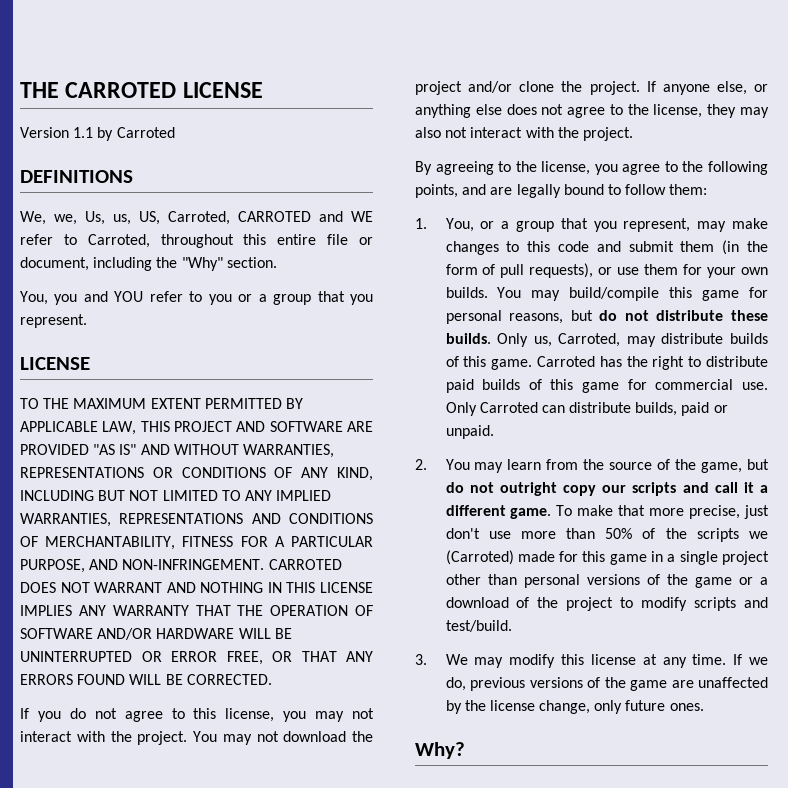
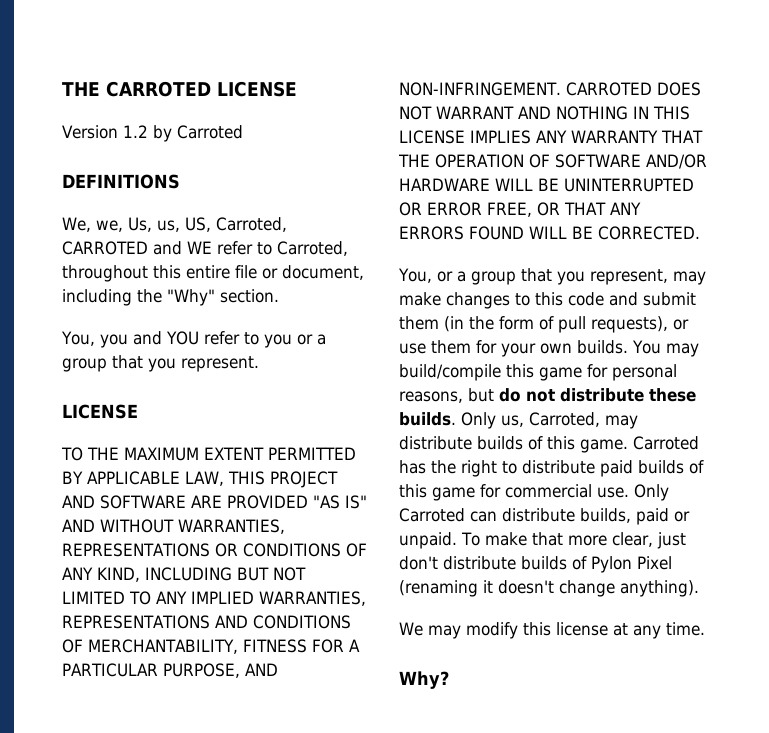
[73,127,94,138] 1.1 -> [122,125,148,138] 1.2
[20,708,374,722] [20,731,373,745] [415,81,768,95] [415,104,769,118] [415,127,633,141] [415,161,768,175] [415,184,708,198] [415,218,427,229] If you do not agree to this license, you may not interact with the project. You may not download the project and/or clone the project. If anyone else, or anything else does not agree to the license, they may also not interact with the project. // By agreeing to the license, you agree to the following points, and are legally bound to follow them: // 1. -> (700, 233) none
[415,459,769,473] [445,482,768,496] [445,505,552,519] // 2. You may learn from the source of the game, but do not outright copy our scripts and call it a different game. -> (457, 540) none
[689,505,741,519] precise, -> [611,532,653,547] clear,
[488,528,768,542] [445,550,769,565] [445,574,768,588] [445,597,768,611] [445,620,512,632] [415,654,427,665] use more than 50% of the scripts we (Carroted) made for this game in a single project other than personal versions of the game or a download of the project to modify scripts and test/build. // 3. -> [443,556,672,573] [399,580,699,597] distribute builds of Pylon Pixel (renaming it doesn't change anything). //
[733,654,768,665] [445,677,768,691] [445,700,704,714] If we do, previous versions of the game are unaffected by the license change, only future ones. -> (705, 629) none

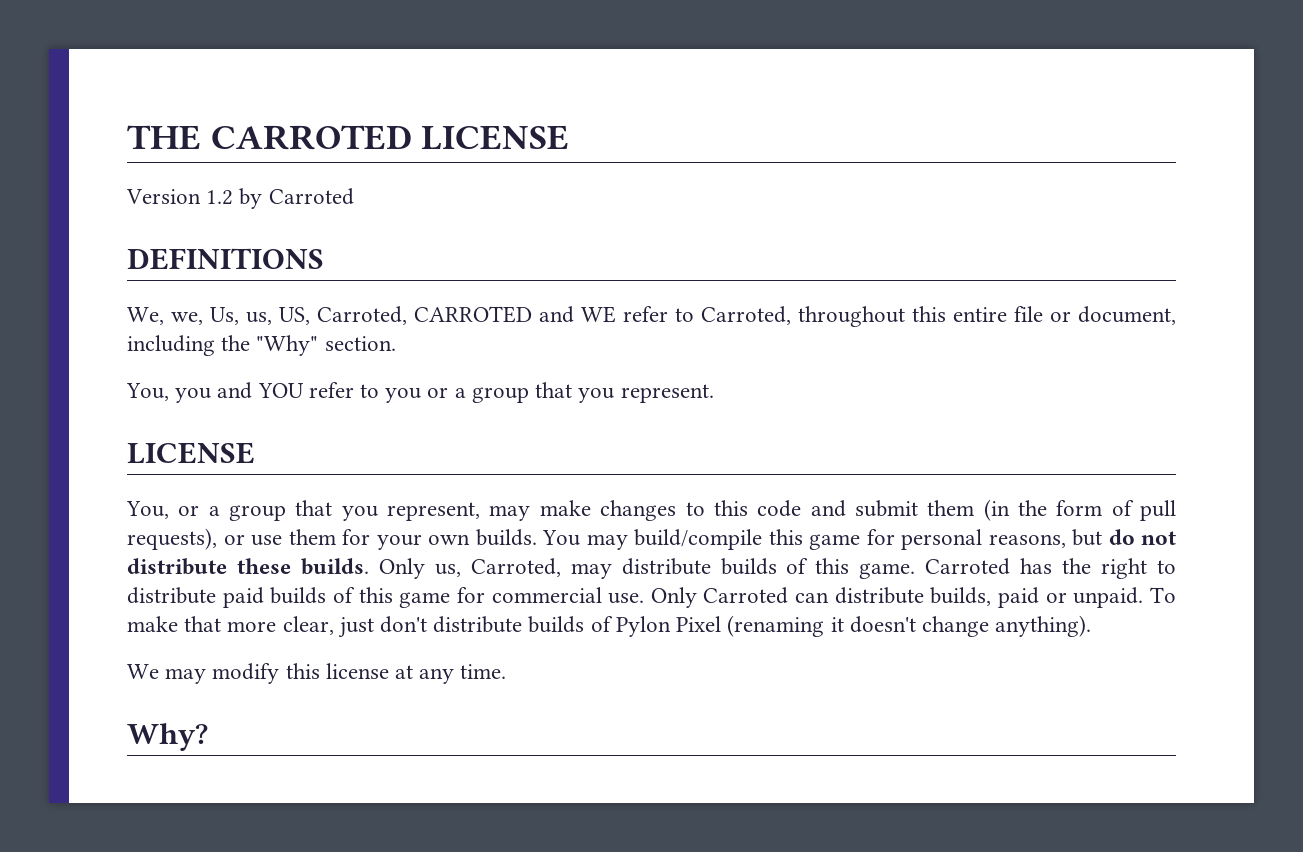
[61,447,356,461] [62,471,338,488] [62,495,367,509] [62,519,285,534] [62,543,367,557] [62,567,306,582] [62,591,366,606] [62,615,351,629] [62,639,360,654] [62,663,278,678] [399,82,701,96] [399,106,690,120] [399,130,703,144] [398,154,707,169] [399,178,694,192] [399,202,641,217] [399,226,700,240] // TO THE MAXIMUM EXTENT PERMITTED BY APPLICABLE LAW, THIS PROJECT AND SOFTWARE ARE PROVIDED "AS IS" AND WITHOUT WARRANTIES, REPRESENTATIONS OR CONDITIONS OF ANY KIND, INCLUDING BUT NOT LIMITED TO ANY IMPLIED WARRANTIES, REPRESENTATIONS AND CONDITIONS OF MERCHANTABILITY, FITNESS FOR A PARTICULAR PURPOSE, AND NON-INFRINGEMENT. CARROTED DOES NOT WARRANT AND NOTHING IN THIS LICENSE IMPLIES ANY WARRANTY THAT THE OPERATION OF SOFTWARE AND/OR HARDWARE WILL BE UNINTERRUPTED OR ERROR FREE, OR THAT ANY ERRORS FOUND WILL BE CORRECTED. -> (255, 453) none

